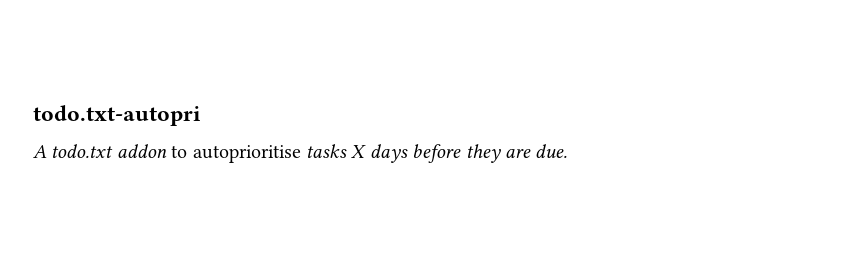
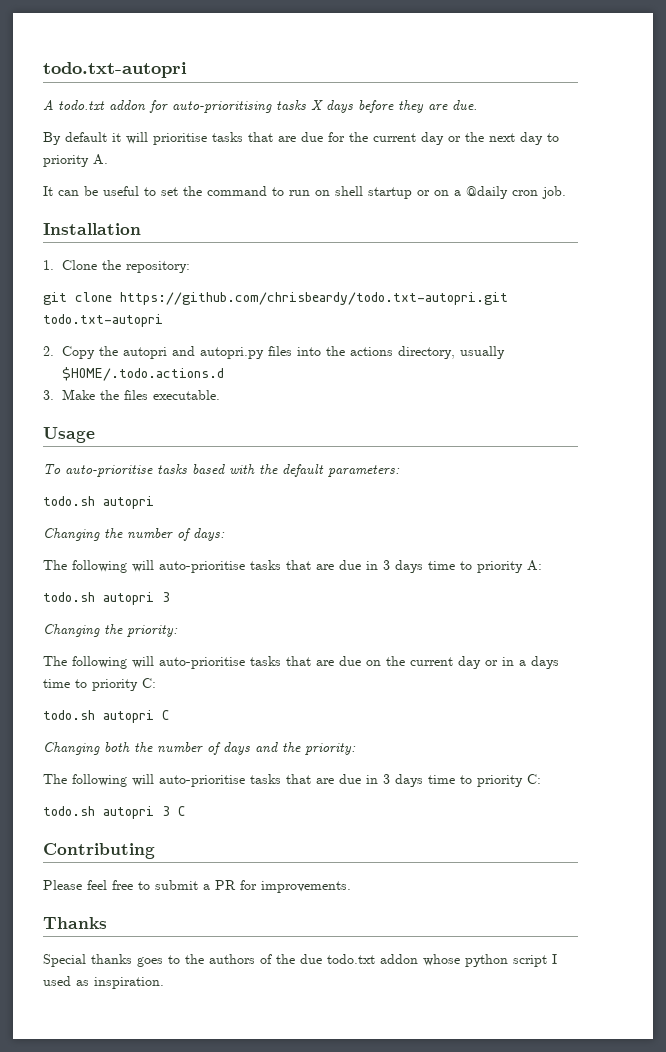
[171,145,301,163] to autoprioritise -> [149,100,272,113] for auto-prioritising
(568, 151) none -> [43,132,559,145] [43,154,108,167] [43,186,566,199] [43,223,141,235] [43,260,191,273] [43,292,508,305] [43,314,163,327] [43,346,506,359] [62,367,225,381] [43,389,221,400] [43,427,95,443] [43,464,400,477] [43,496,154,509] [43,528,225,541] [43,560,542,573] [43,592,170,605] [43,624,178,637] [43,656,559,669] [43,678,156,691] [43,710,170,723] [43,742,356,755] [43,774,541,787] [43,806,186,819] [43,843,155,859] [43,880,351,893] [43,917,107,929] [43,954,557,967] [43,976,164,989] // By default it will prioritise tasks that are due for the current day or the next day to priority A. // It can be useful to set the command to run on shell startup or on a @daily cron job. // Installation // 1. Clone the repository: // git clone https://github.com/chrisbeardy/todo.txt-autopri.git todo.txt-autopri // 2. Copy the autopri and autopri.py files into the actions directory, usually $HOME/.todo.actions.d // 3. Make the files executable. // Usage // To auto-prioritise tasks based with the default parameters: // todo.sh autopri // Changing the number of days: // The following will auto-prioritise tasks that are due in 3 days time to priority A: // todo.sh autopri 3 // Changing the priority: // The following will auto-prioritise tasks that are due on the current day or in a days time to priority C: // todo.sh autopri C // Changing both the number of days and the priority: // The following will auto-prioritise tasks that are due in 3 days time to priority C: // todo.sh autopri 3 C // Contributing // Please feel free to submit a PR for improvements. // Thanks // Special thanks goes to the authors of the due todo.txt addon whose python script I used as inspiration.

